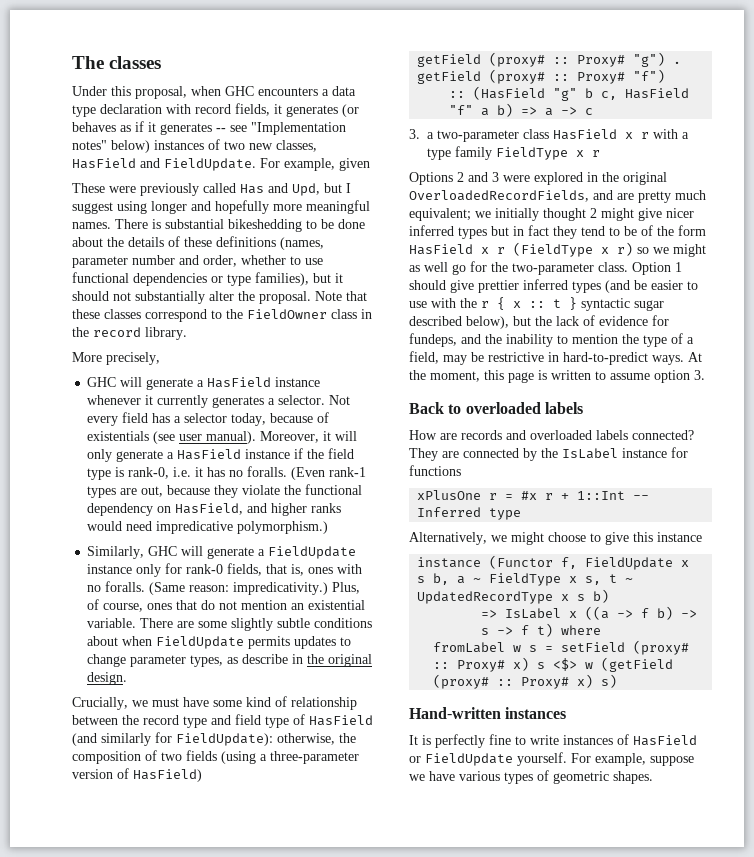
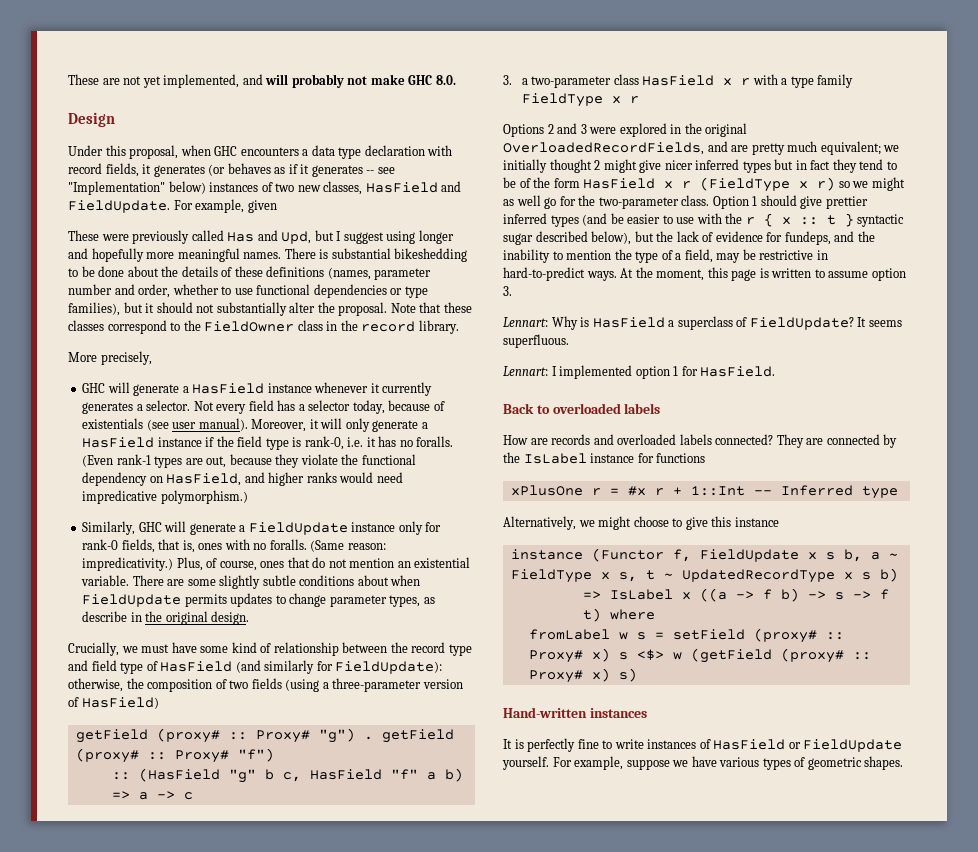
[72,56,162,69] The classes -> [68,74,456,88] [68,112,115,127] These are not yet implemented, and will probably not make GHC 8.0. // Design
[251,122,346,135] [72,140,107,150] "Implementation notes" -> [68,181,165,195] "Implementation"
(705, 375) none -> [503,316,902,330] [503,334,569,348] [503,365,776,379] // Lennart: Why is HasField a superclass of FieldUpdate? It seems superfluous. // Lennart: I implemented option 1 for HasField.

